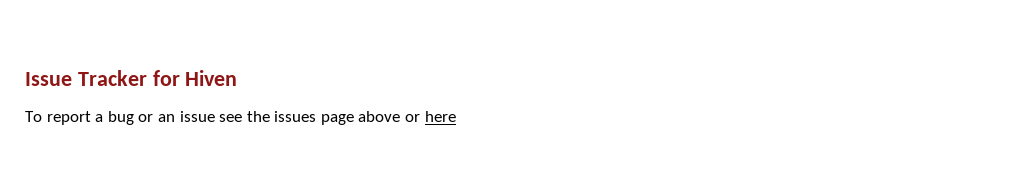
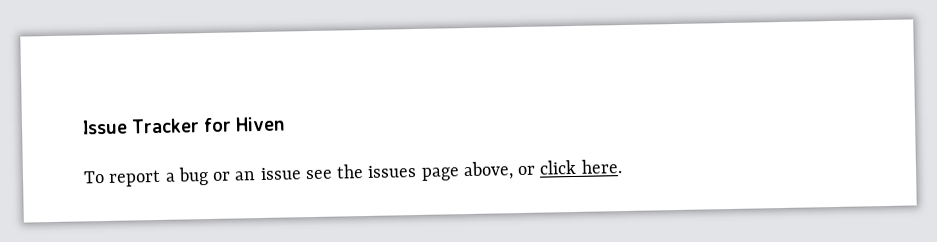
[358,111,456,122] above or here -> [462,159,623,181] above, or click here.

